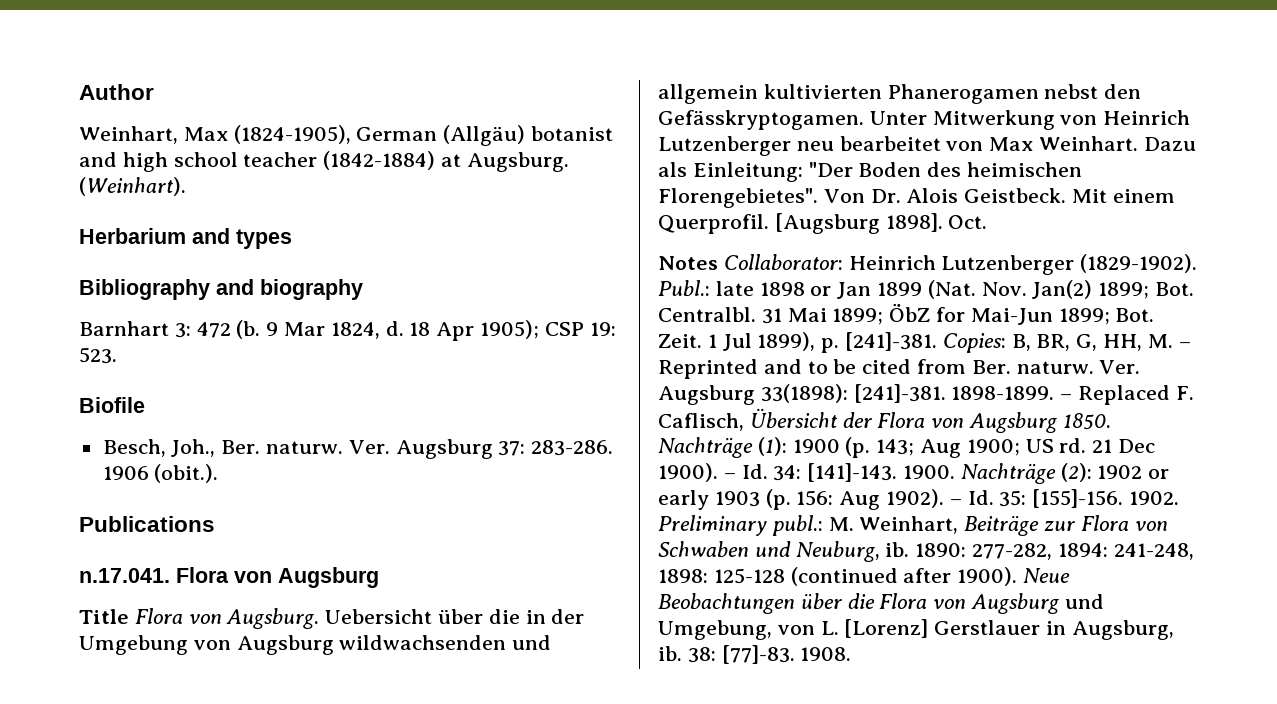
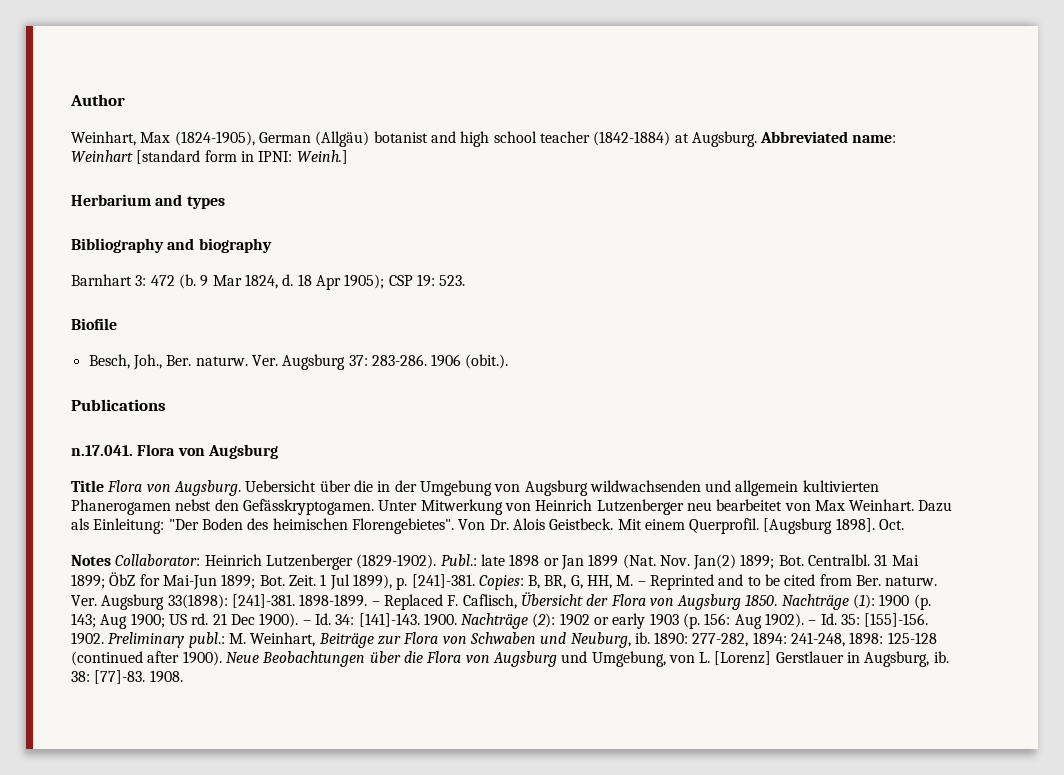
[79,177,186,196] (Weinhart). -> [760,131,897,143] [71,150,348,164] Abbreviated name: Weinhart [standard form in IPNI: Weinh.]

